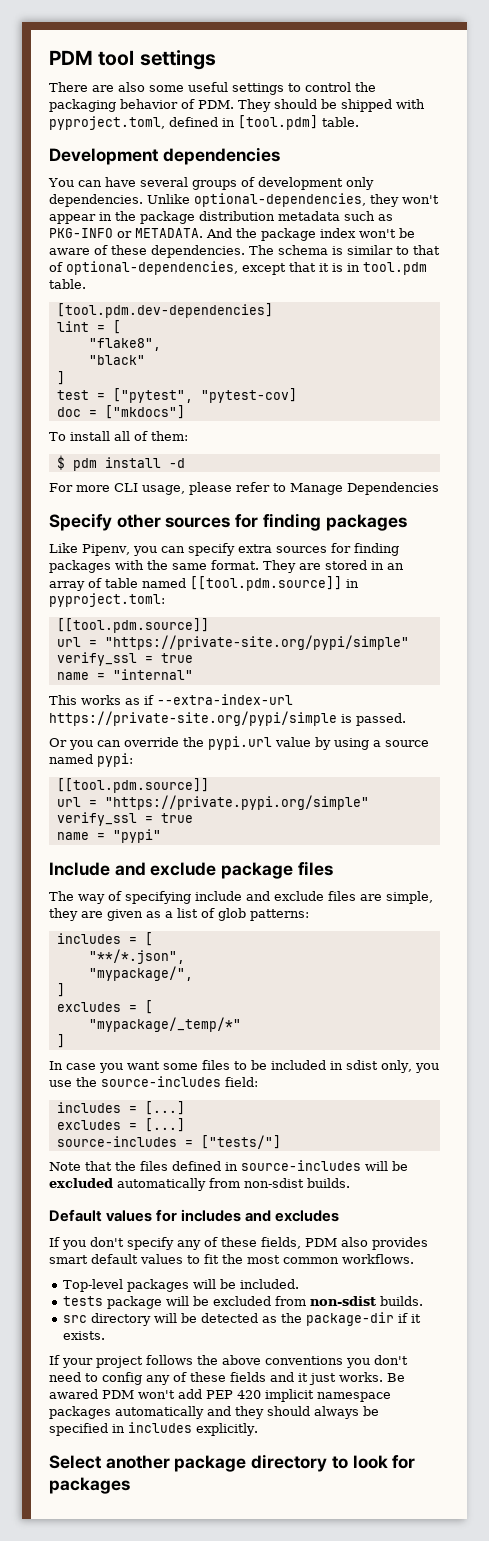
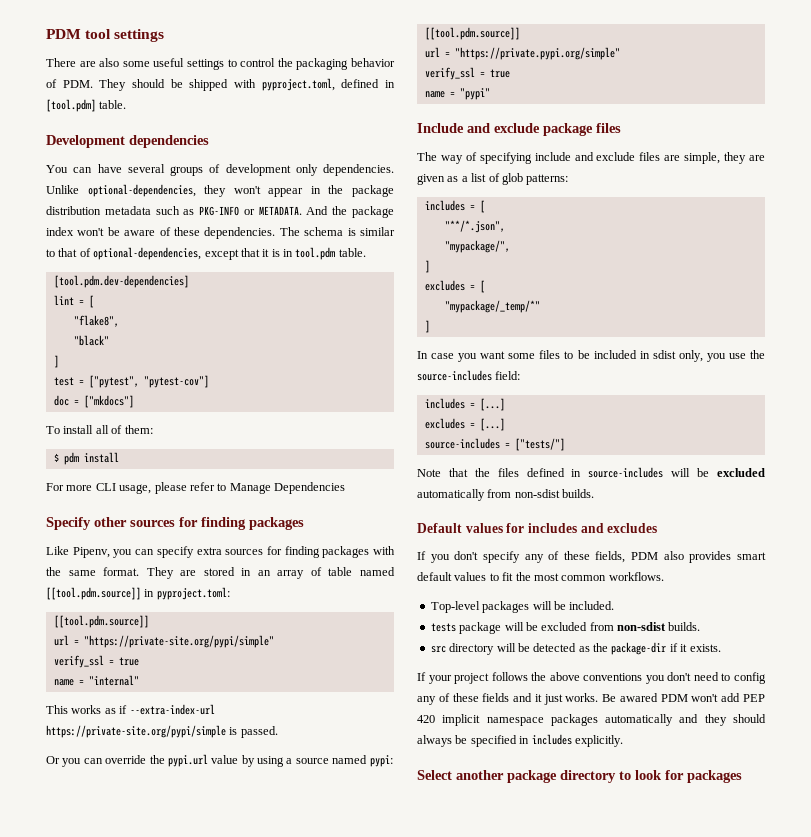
[200,388,297,403] "pytest-cov] -> [143,375,209,388] "pytest-cov"]
[168,458,185,468] -d -> (119, 457) none

